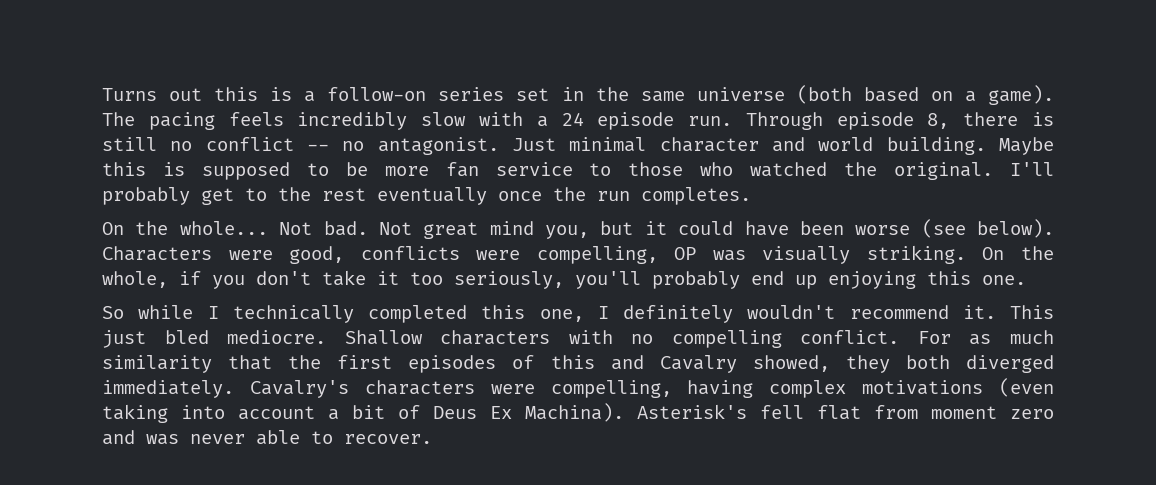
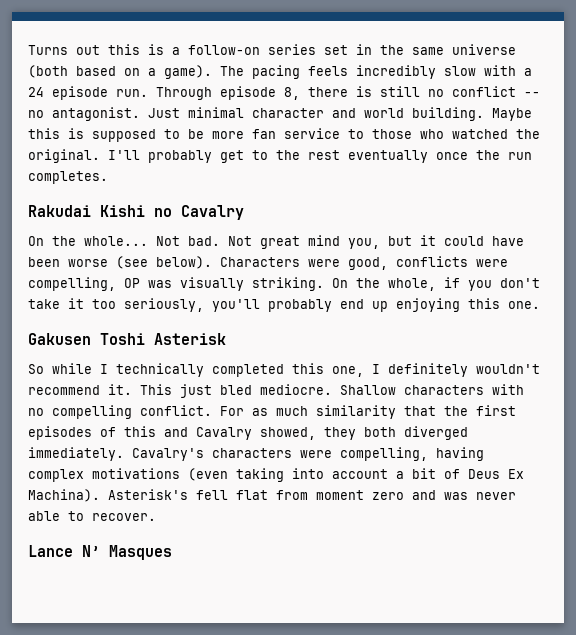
(751, 196) none -> [28,205,244,220] // Rakudai Kishi no Cavalry
(1026, 280) none -> [28,333,226,345] // Gakusen Toshi Asterisk
(432, 439) none -> [28,545,172,560] // Lance N’ Masques

